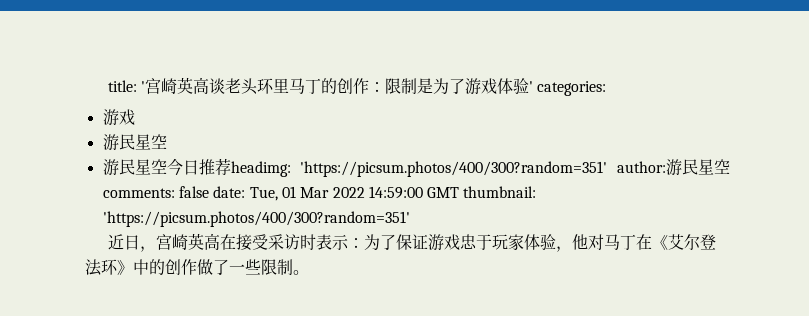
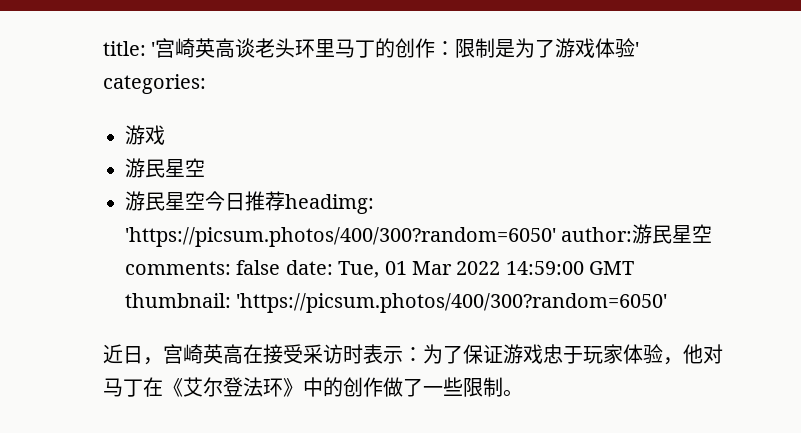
[300,161,608,177] 'https://picsum.photos/400/300?random=351' -> [125,227,556,247] 'https://picsum.photos/400/300?random=6050'
[102,211,410,227] 'https://picsum.photos/400/300?random=351' -> [236,293,668,313] 'https://picsum.photos/400/300?random=6050'

